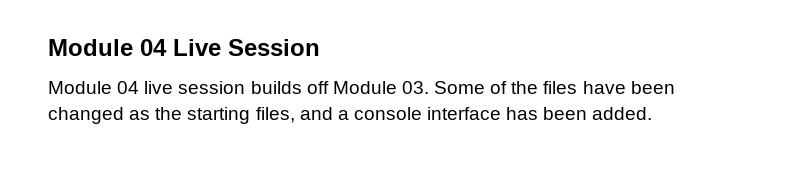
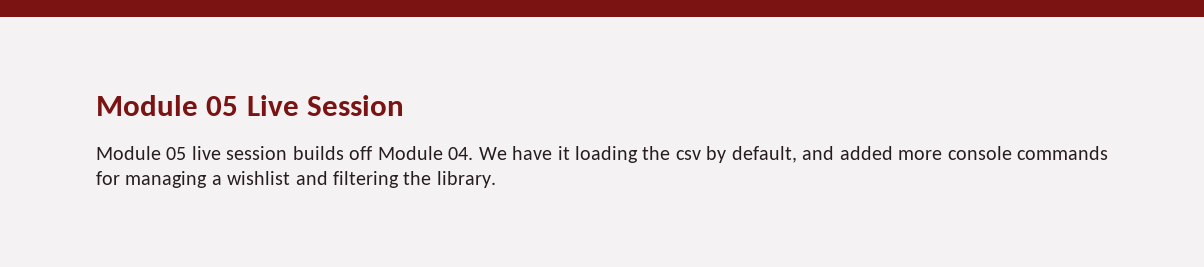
[48,39,167,56] Module 04 -> [96,95,239,116] Module 05
[117,81,140,94] 04 -> [166,147,187,160] 05
[401,81,675,94] [48,107,653,124] 03. Some of the files have been changed as the starting files, and a console interface has been added. -> [448,146,1109,163] [96,171,496,188] 04. We have it loading the csv by default, and added more console commands for managing a wishlist and filtering the library.

